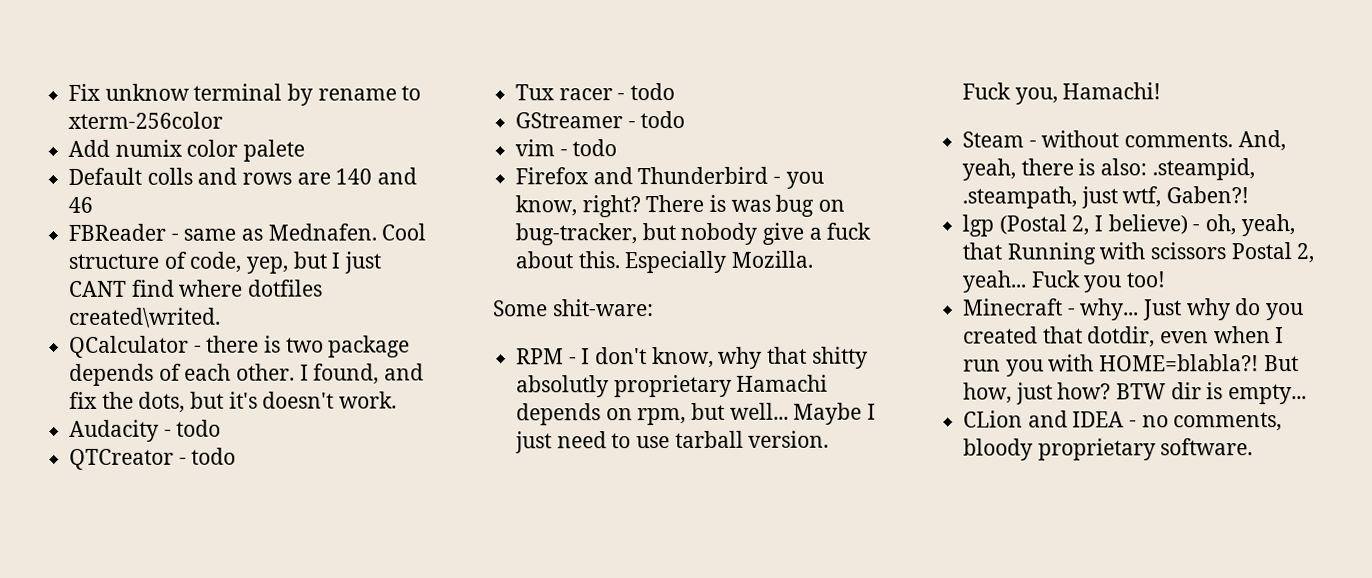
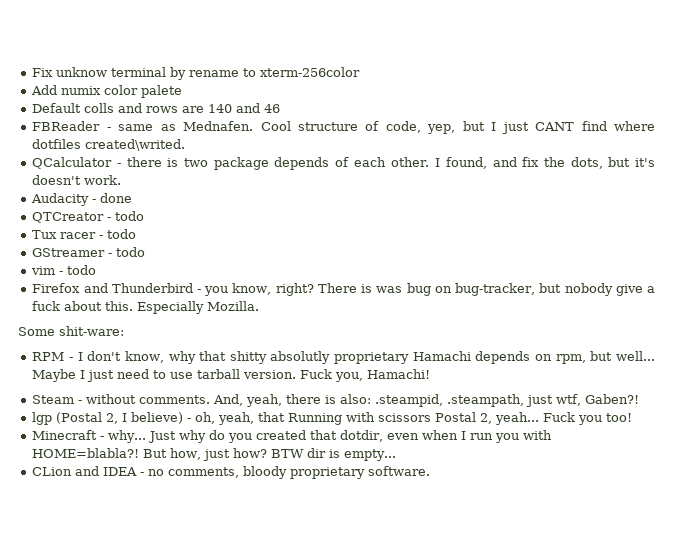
[176,419,222,437] todo -> [100,193,133,203] done

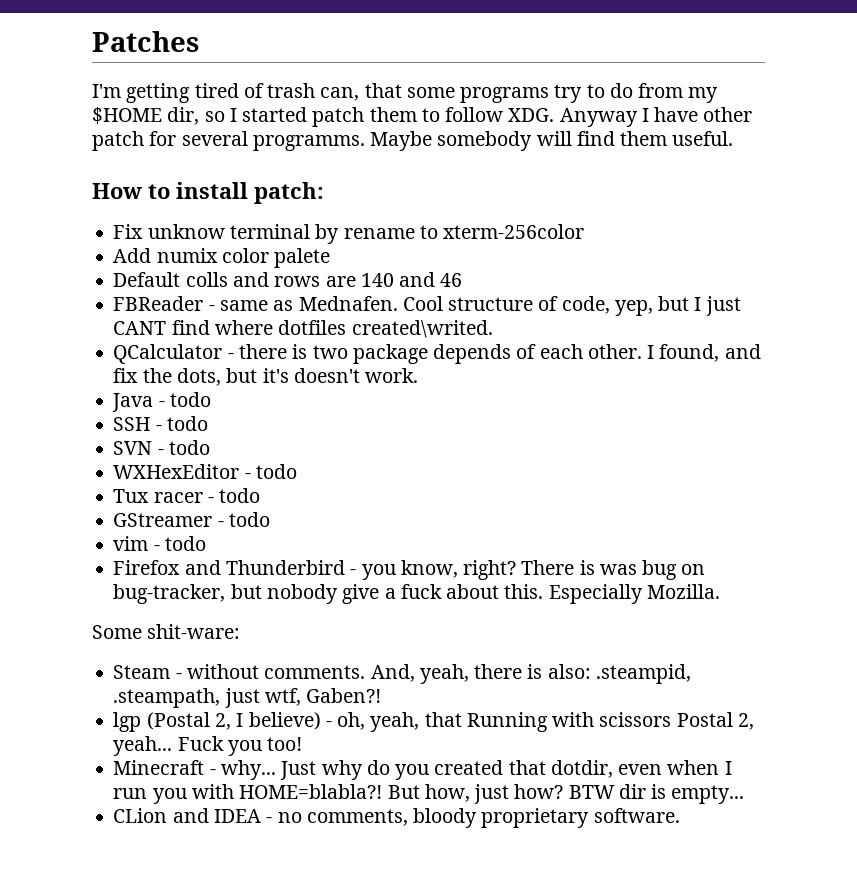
(32, 72) none -> [92,31,199,52] [92,83,719,103] [92,107,753,127] [92,131,734,151] [92,182,324,204] Patches // I'm getting tired of trash can, that some programs try to do from my $HOME dir, so I started patch them to follow XDG. Anyway I have other patch for several programms. Maybe somebody will find them useful. // How to install patch: //
[31,193,133,206] [32,212,105,223] Audacity - done // QTCreator -> [112,392,211,412] [113,416,208,431] [113,440,210,455] [113,464,240,479] Java - todo // SSH - todo // SVN - todo // WXHexEditor
[32,351,655,364] [32,369,431,382] // RPM - I don't know, why that shitty absolutly proprietary Hamachi depends on rpm, but well... Maybe I just need to use tarball version. Fuck you, Hamachi! -> (241, 631) none

